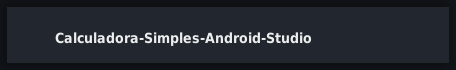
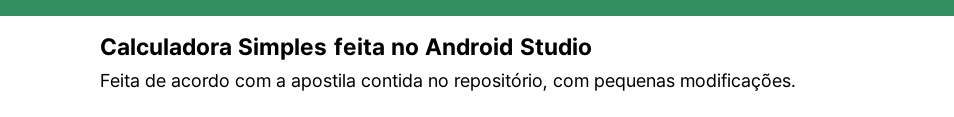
[55,32,312,46] Calculadora-Simples-Android-Studio -> [100,37,592,60] [100,72,796,91] Calculadora Simples feita no Android Studio // Feita de acordo com a apostila contida no repositório, com pequenas modificações.

